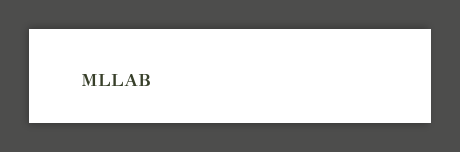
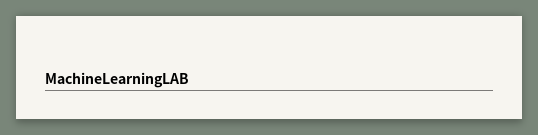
[81,74,151,86] MLLAB -> [45,72,189,88] MachineLearningLAB

